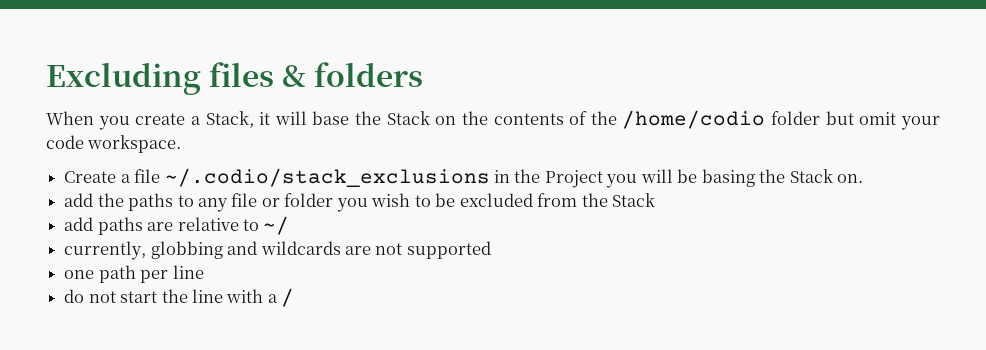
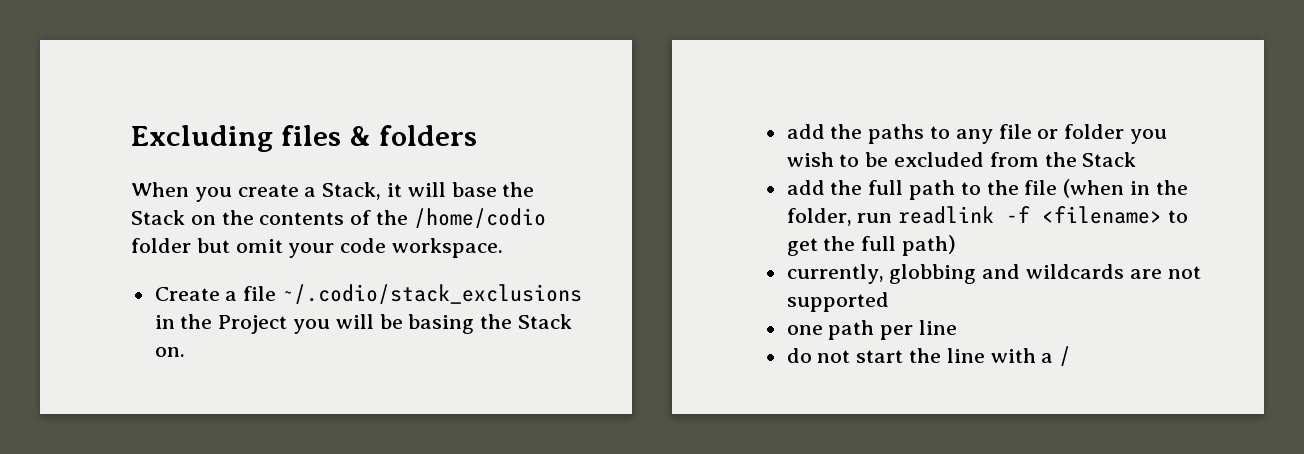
[97,216,290,235] paths are relative to ~/ -> [830,179,1188,200] [786,206,1189,226] [786,235,957,256] the full path to the file (when in the folder, run readlink -f <filename> to get the full path)

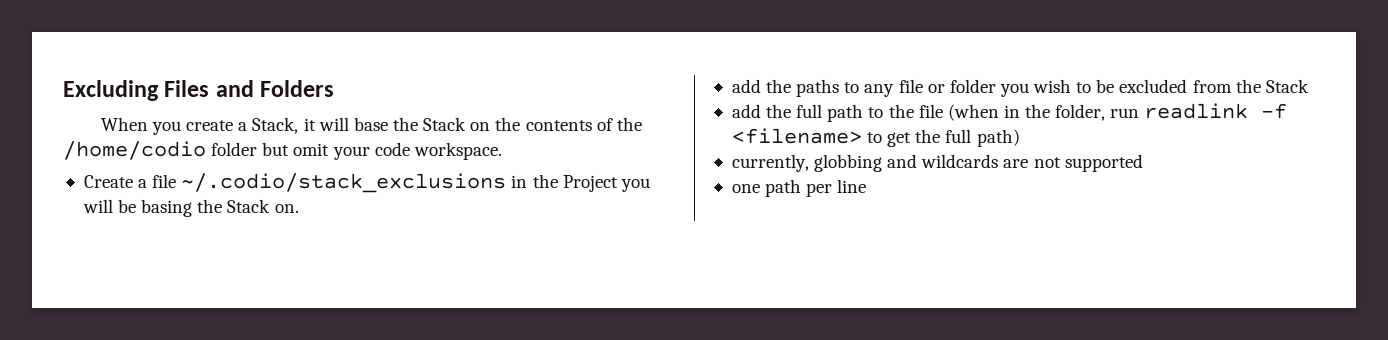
[280,125,477,146] files & folders -> [164,80,335,97] Files and Folders
[786,346,1072,366] // do not start the line with a / -> (867, 186) none

